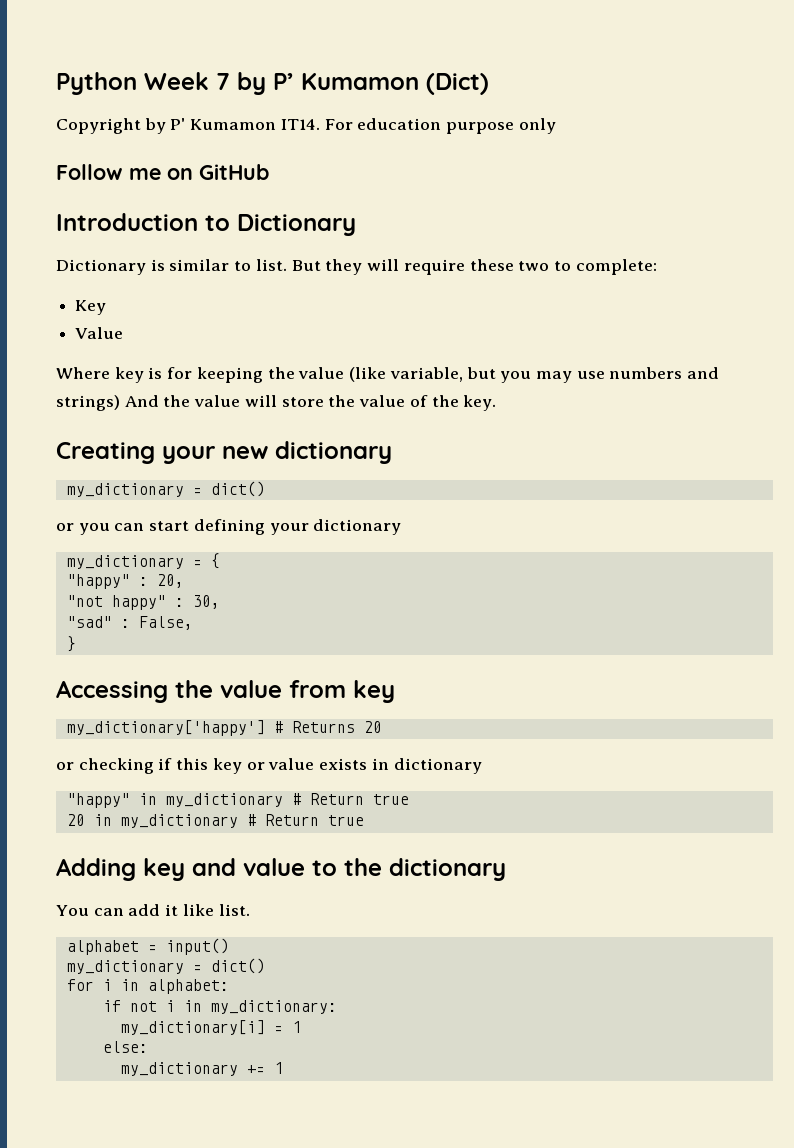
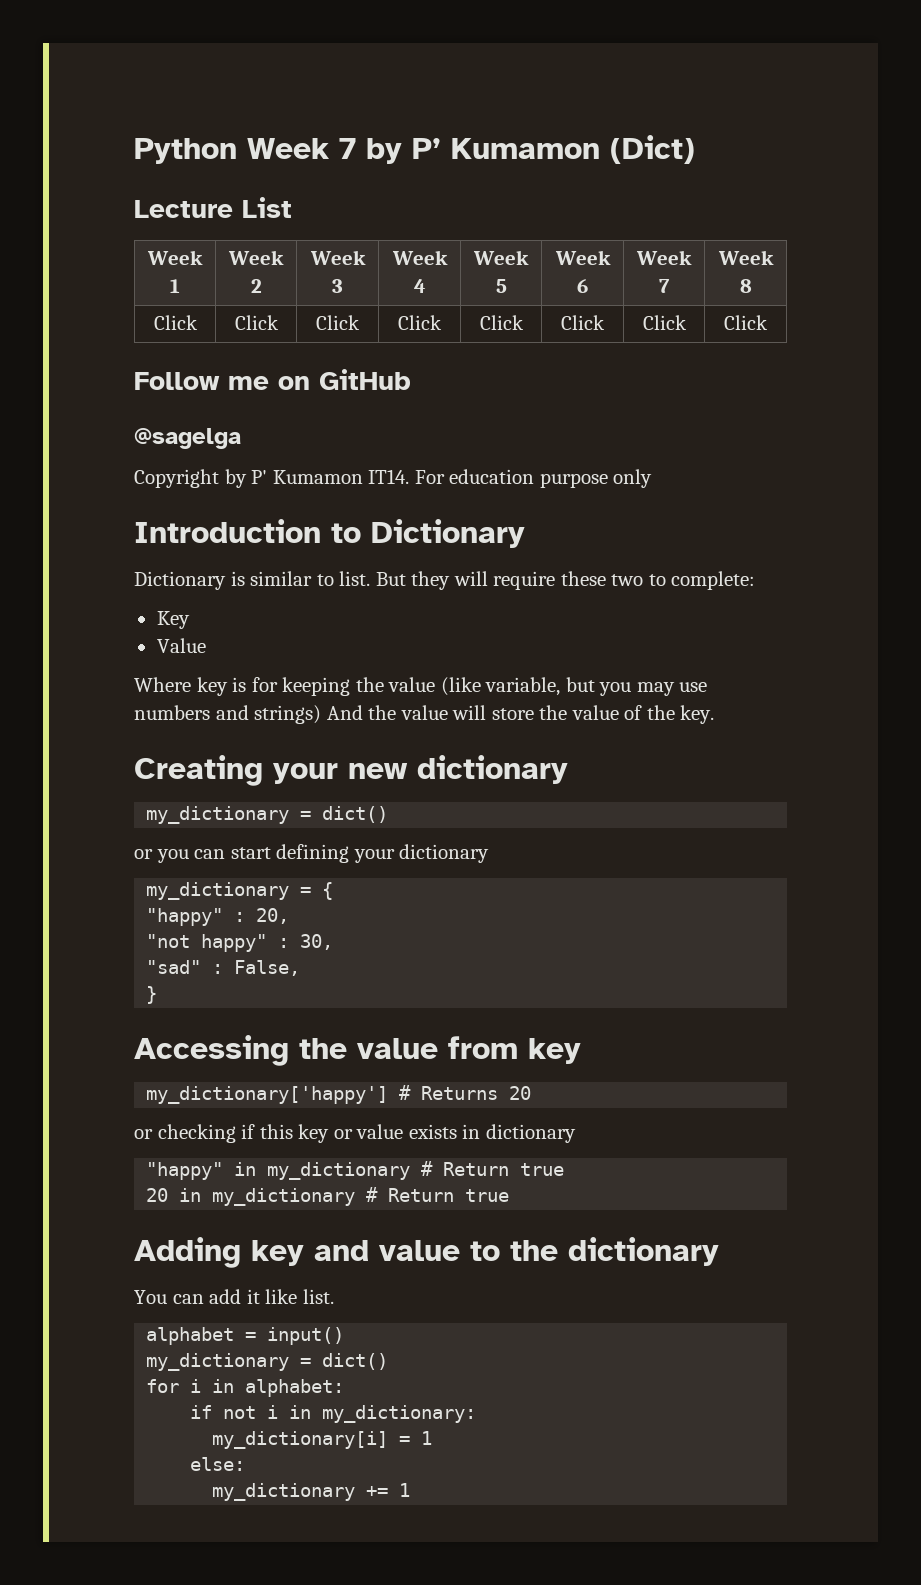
(489, 84) none -> [134,197,292,218] [147,250,203,265] [170,279,180,293] [228,250,284,265] [250,279,262,293] [309,250,366,265] [332,279,343,293] [391,250,448,265] [413,279,426,293] [473,250,529,265] [495,279,507,293] [554,250,611,265] [577,279,588,293] [636,250,692,265] [659,279,670,293] [717,250,774,265] [739,279,752,293] [153,315,198,330] [234,315,279,330] [316,315,360,330] [398,315,442,330] [479,315,524,330] [561,315,605,330] [642,315,687,330] [724,315,768,330] [134,369,411,390] [134,428,241,449] // Lecture List // Week 1 | Week 2 | Week 3 | Week 4 | Week 5 | Week 6 | Week 7 | Week 8 // Click | Click | Click | Click | Click | Click | Click | Click // Follow me on GitHub // @sagelga
[56,164,269,180] // Follow me on GitHub -> (653, 478) none

